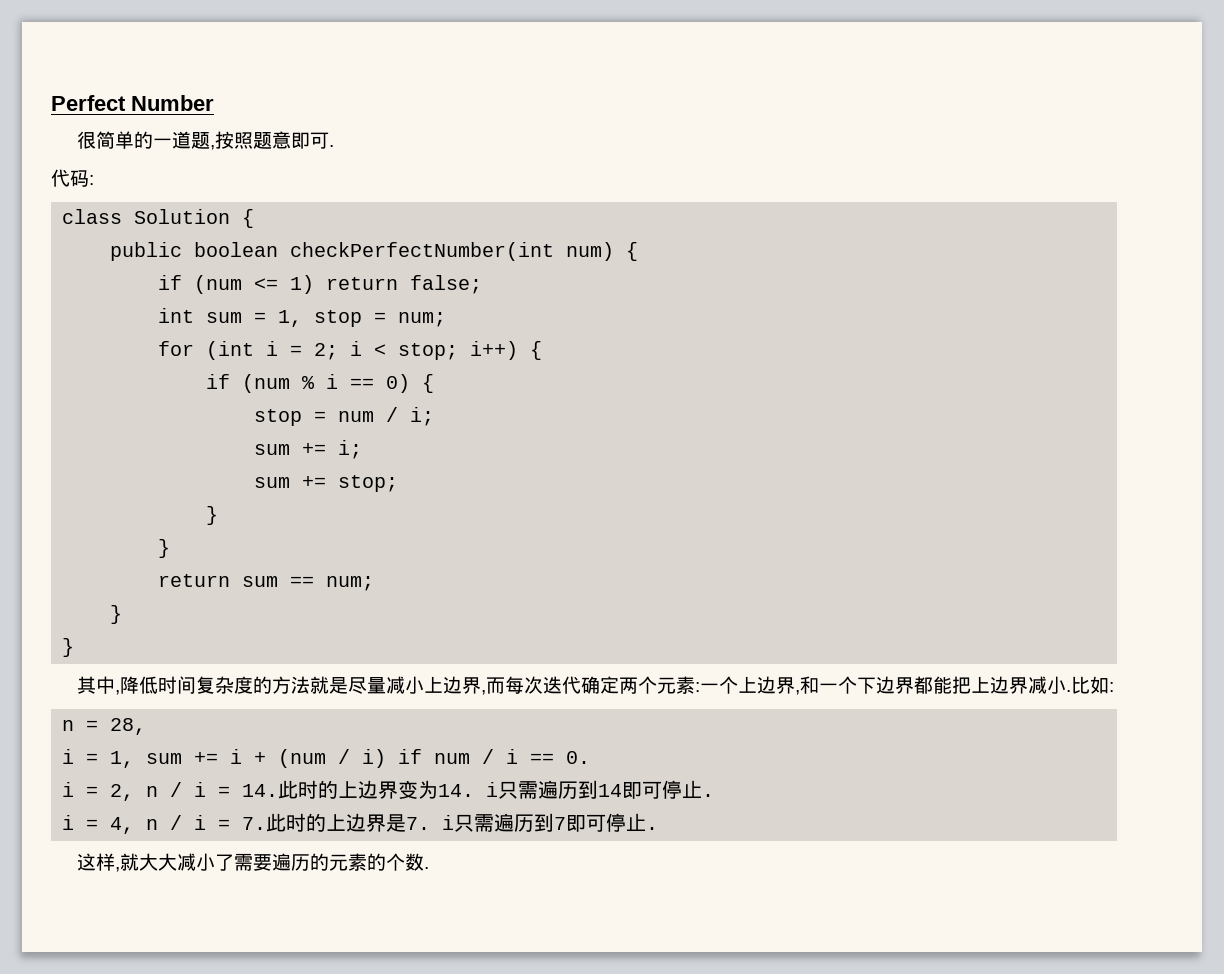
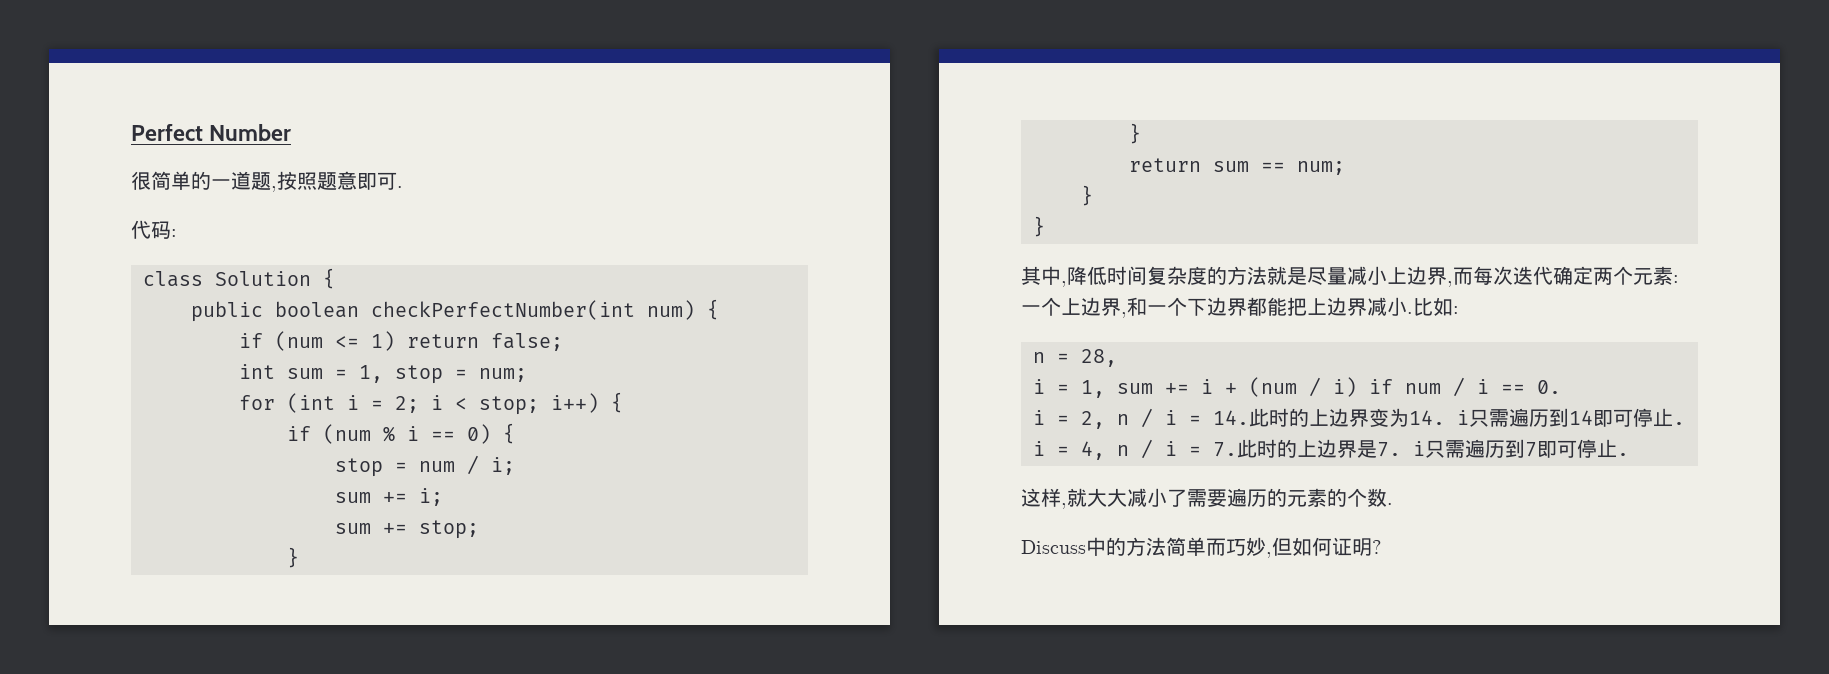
(429, 868) none -> [1021,537,1381,558] // Discuss中的方法简单而巧妙,但如何证明?

